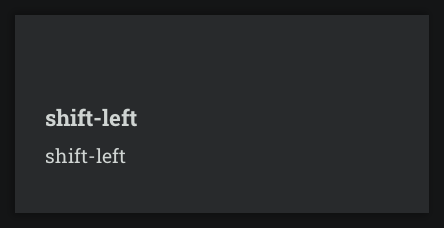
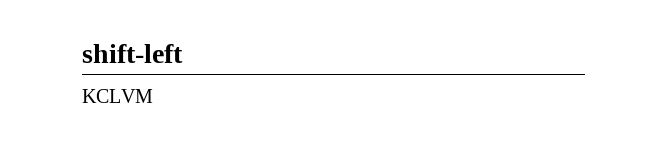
[45,147,126,164] shift-left -> [82,89,153,103] KCLVM

